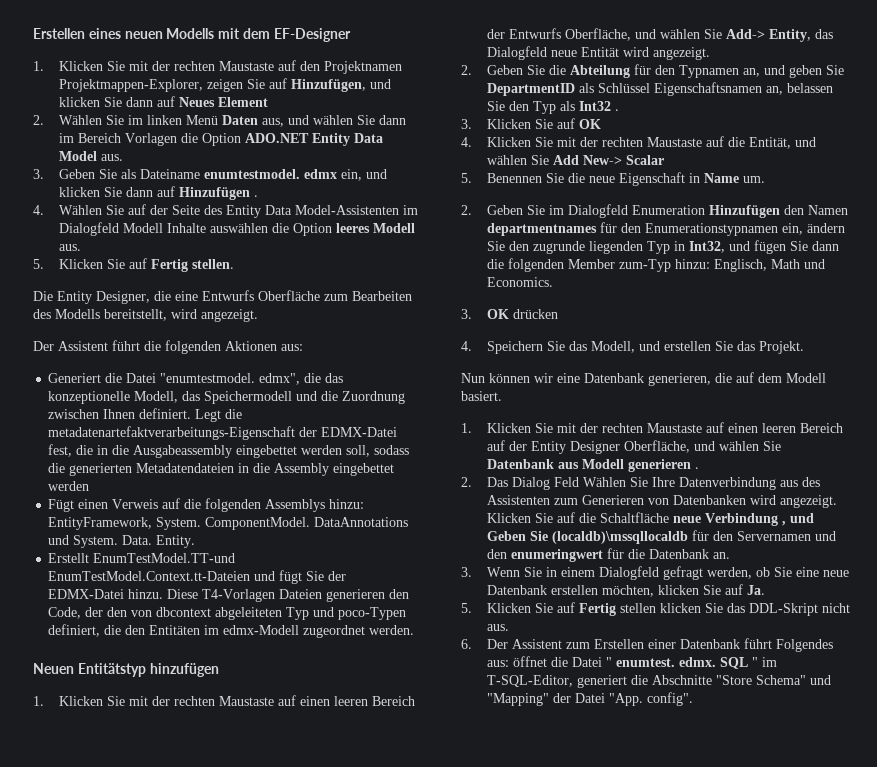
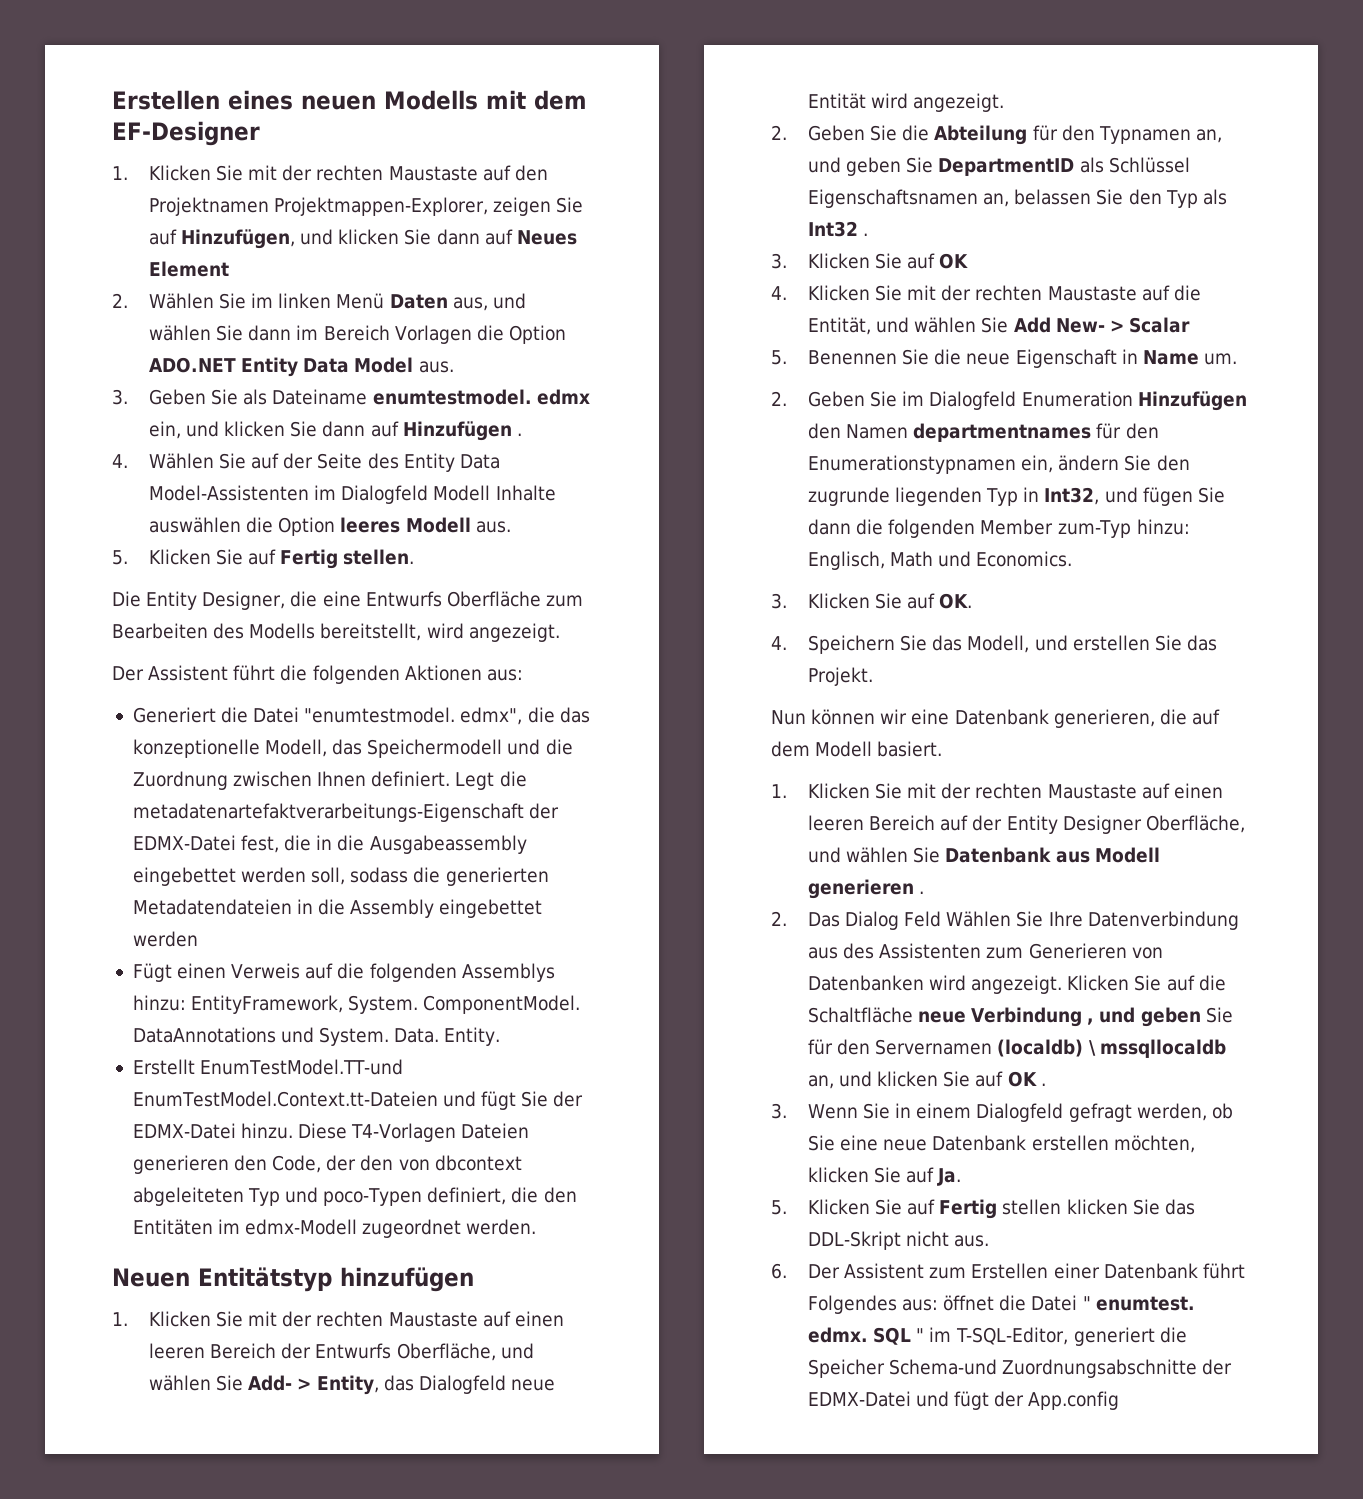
[726,29,766,39] Add-> -> [248,1375,312,1391] Add- >
[583,155,623,165] New-> -> [1055,318,1124,333] New- >
[487,309,559,319] OK drücken -> [807,593,973,609] Klicken Sie auf OK.
[487,530,837,544] [487,548,731,562] Geben Sie (localdb)\mssqllocaldb für den Servernamen und den enumeringwert für die Datenbank an. -> [1140,1007,1233,1027] [807,1039,1226,1058] [807,1071,1046,1089] geben Sie für den Servernamen (localdb) \ mssqllocaldb an, und klicken Sie auf OK .
[652,675,832,685] [487,692,694,706] Abschnitte "Store Schema" und "Mapping" der Datei "App. config". -> [807,1359,1233,1378] [807,1391,1120,1410] Speicher Schema-und Zuordnungsabschnitte der EDMX-Datei und fügt der App.config

